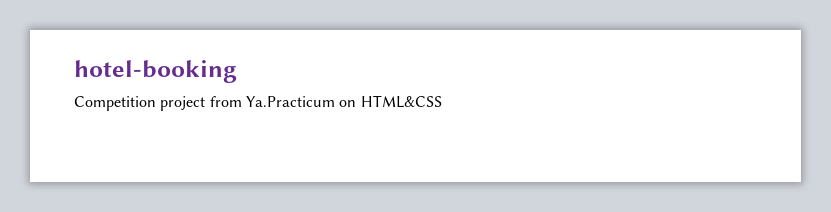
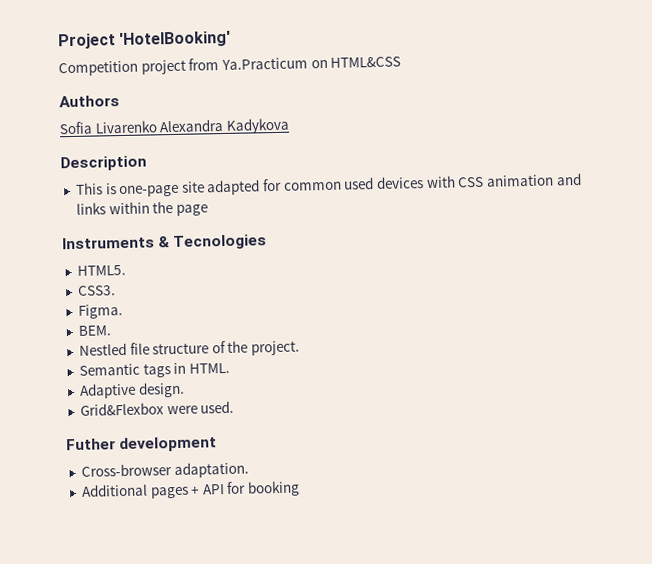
[74,60,237,83] hotel-booking -> [58,30,232,50] Project 'HotelBooking'
(442, 101) none -> [59,95,120,108] [59,117,290,135] [60,155,147,172] [74,172,582,198] [75,200,208,216] [62,234,268,251] [76,264,126,276] [77,285,116,296] [77,304,123,319] [77,325,112,336] [78,340,301,356] [78,362,230,378] [78,381,185,399] [79,400,235,416] [66,436,218,453] [80,461,249,479] [80,480,301,499] // Authors // Sofia Livarenko Alexandra Kadykova // Description // This is one-page site adapted for common used devices with CSS animation and links within the page // Instruments & Tecnologies // HTML5. // CSS3. // Figma. // BEM. // Nestled file structure of the project. // Semantic tags in HTML. // Adaptive design. // Grid&Flexbox were used. // Futher development // Cross-browser adaptation. // Additional pages + API for booking

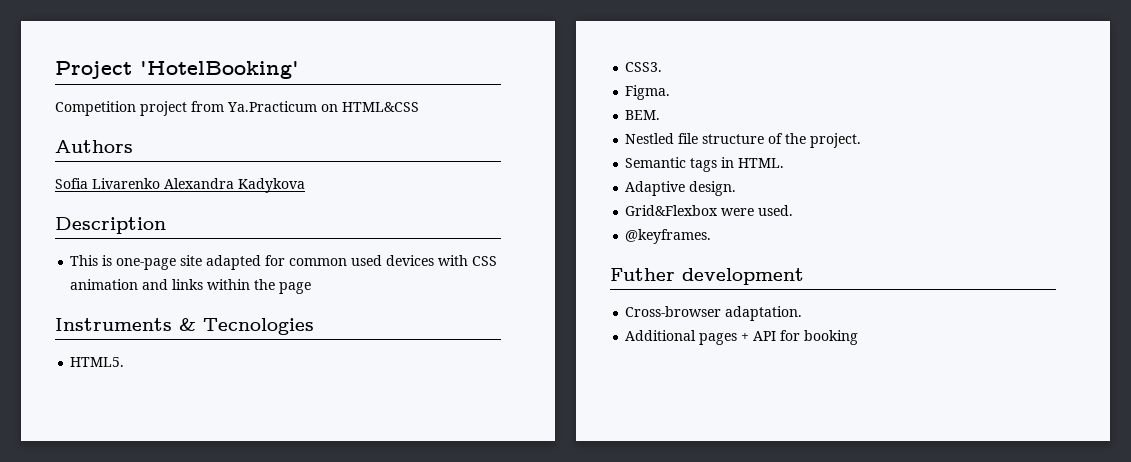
(235, 407) none -> [625,229,712,244] // @keyframes.

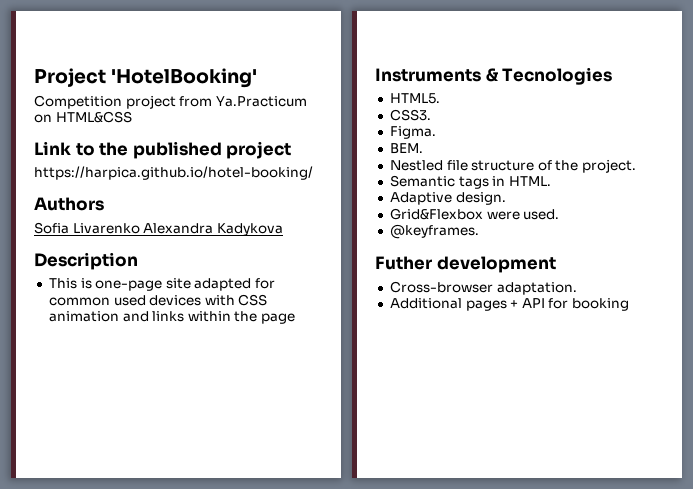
(419, 107) none -> [34,141,292,159] [34,166,313,180] // Link to the published project // https://harpica.github.io/hotel-booking/

